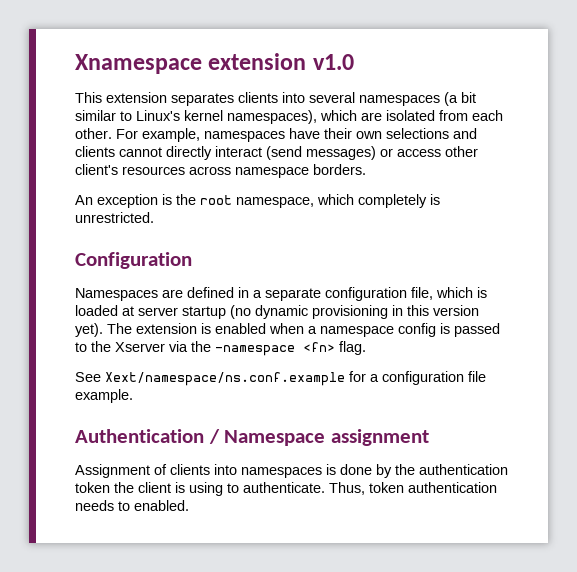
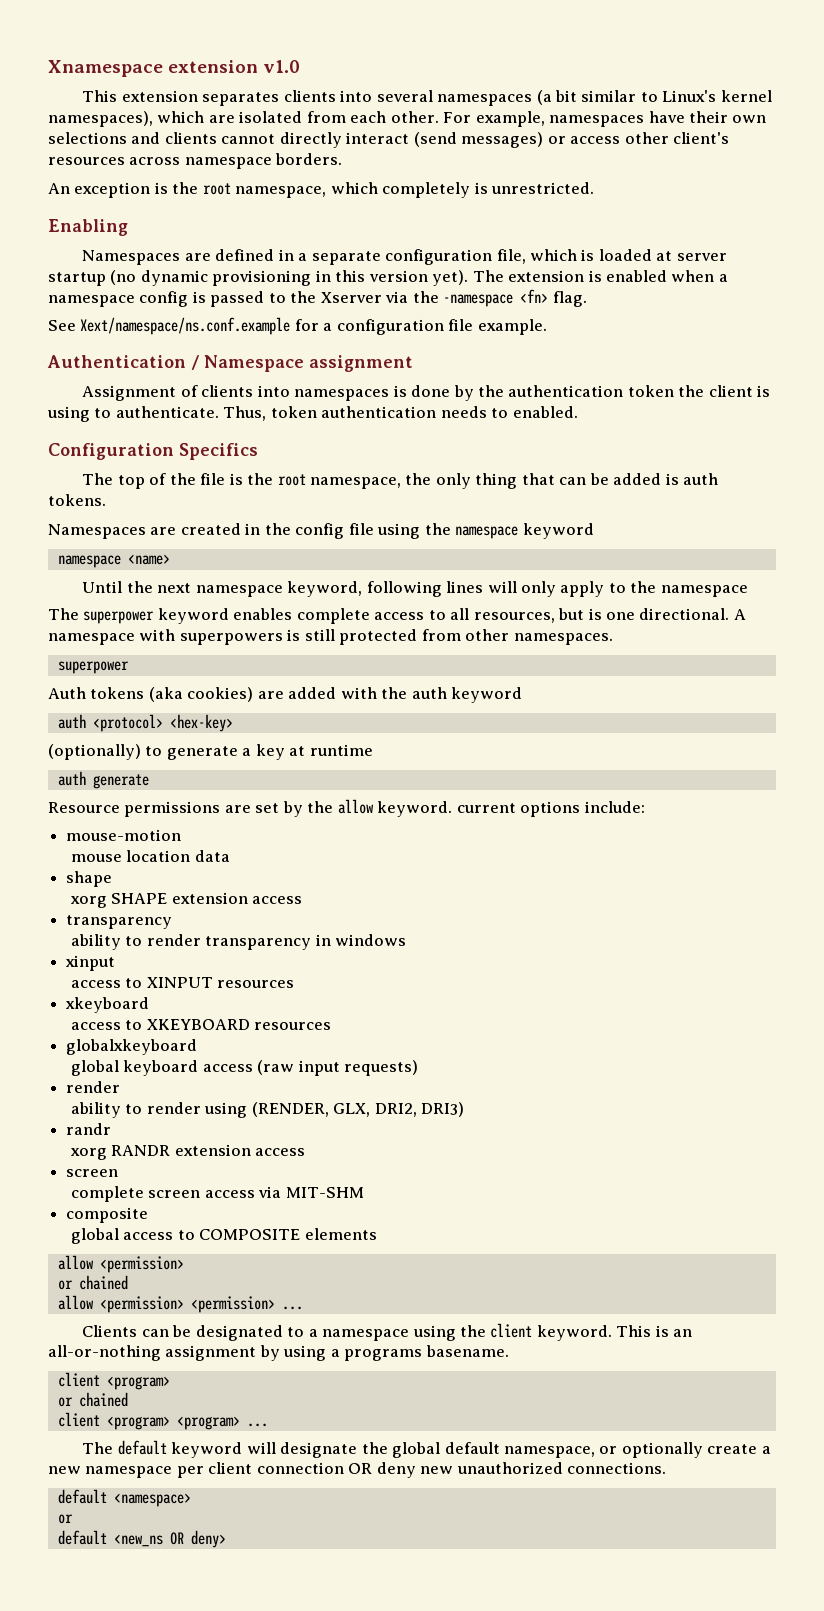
[75,252,192,269] Configuration -> [48,219,128,236] Enabling
(189, 505) none -> [48,443,258,460] [82,473,719,489] [48,494,106,506] [48,523,594,539] [57,554,170,568] [82,581,748,597] [48,608,746,624] [48,629,613,645] [57,661,129,674] [48,687,523,703] [57,714,233,732] [48,744,373,760] [57,771,149,789] [48,799,645,817] [66,829,182,841] [71,850,230,862] [66,871,113,887] [70,892,303,908] [66,915,173,929] [71,934,407,950] [65,955,116,971] [71,977,295,988] [65,997,150,1013] [71,1019,332,1030] [66,1039,198,1055] [71,1060,419,1076] [66,1081,121,1093] [71,1102,465,1118] [66,1123,112,1135] [70,1144,306,1160] [66,1169,119,1177] [71,1186,364,1202] [66,1207,149,1223] [71,1228,377,1244] [57,1255,184,1273] [57,1275,128,1290] [57,1295,303,1313] [82,1323,693,1341] [48,1345,509,1361] [57,1372,170,1390] [57,1392,128,1407] [57,1412,268,1430] [82,1440,771,1458] [48,1462,667,1478] [57,1489,191,1507] [57,1514,73,1524] [57,1530,226,1548] // Configuration Specifics // The top of the file is the root namespace, the only thing that can be added is auth tokens. // Namespaces are created in the config file using the namespace keyword // namespace <name> // Until the next namespace keyword, following lines will only apply to the namespace // The superpower keyword enables complete access to all resources, but is one directional. A namespace with superpowers is still protected from other namespaces. // superpower // Auth tokens (aka cookies) are added with the auth keyword // auth <protocol> <hex-key> // (optionally) to generate a key at runtime // auth generate // Resource permissions are set by the allow keyword. current options include: // mouse-motion // mouse location data // shape // xorg SHAPE extension access // transparency // ability to render transparency in windows // xinput // access to XINPUT resources // xkeyboard // access to XKEYBOARD resources // globalxkeyboard // global keyboard access (raw input requests) // render // ability to render using (RENDER, GLX, DRI2, DRI3) // randr // xorg RANDR extension access // screen // complete screen access via MIT-SHM // composite // global access to COMPOSITE elements // allow <permission> // or chained // allow <permission> <permission> ... // Clients can be designated to a namespace using the client keyword. This is an all-or-nothing assignment by using a programs basename. // client <program> // or chained // client <program> <program> ... // The default keyword will designate the global default namespace, or optionally create a new namespace per client connection OR deny new unauthorized connections. // default <namespace> // or // default <new_ns OR deny>

